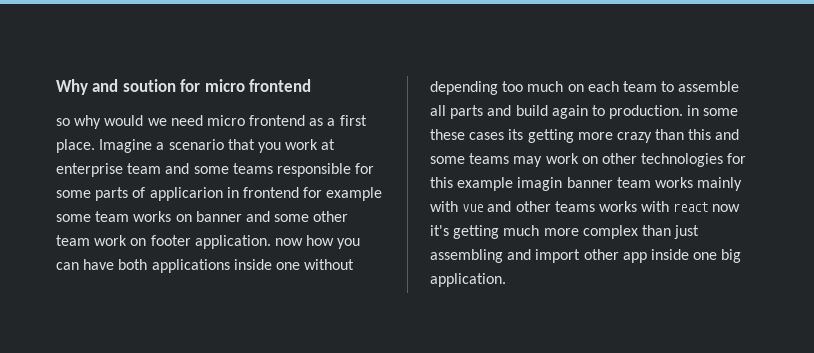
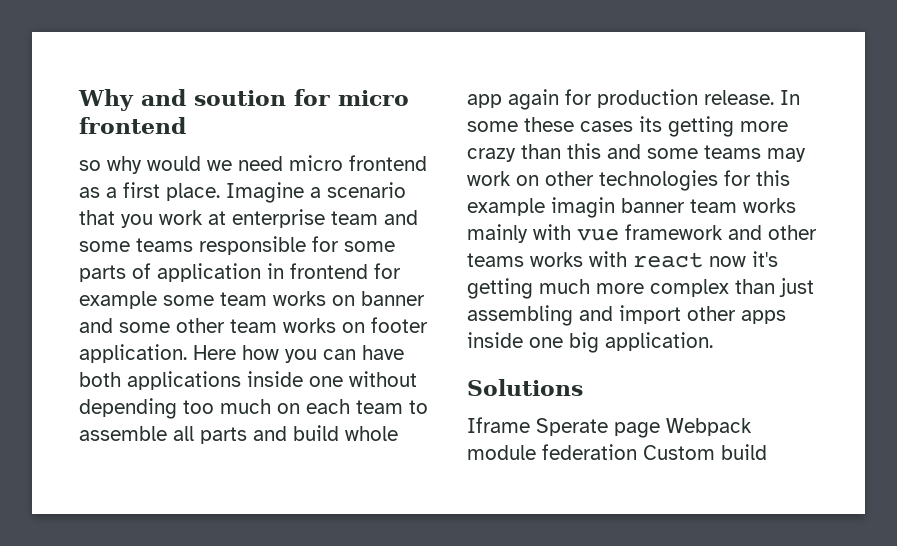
[149,187,223,201] applicarion -> [157,263,261,282] application
[94,235,128,246] work -> [283,318,336,333] works
[274,238,303,246] now -> [193,345,236,360] Here
[551,105,700,119] again to production. in -> [345,426,398,441] [467,89,800,110] whole app again for production release. In
(484, 208) none -> [625,224,723,240] framework
[622,252,647,263] app -> [741,310,786,324] apps
(506, 280) none -> [467,379,583,396] [467,417,752,438] [467,444,767,460] // Solutions // Iframe Sperate page Webpack module federation Custom build

